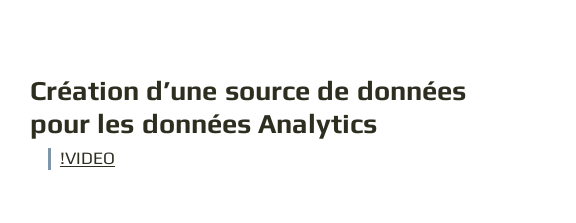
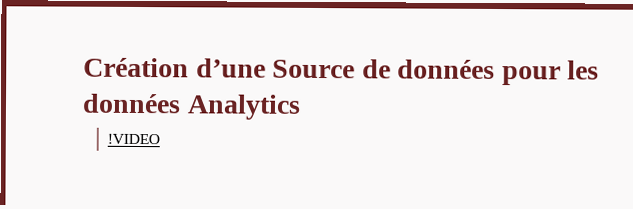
[224,86,310,101] source -> [272,59,356,79] Source

